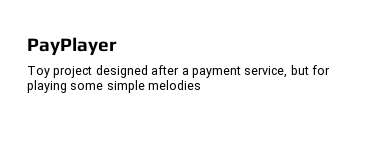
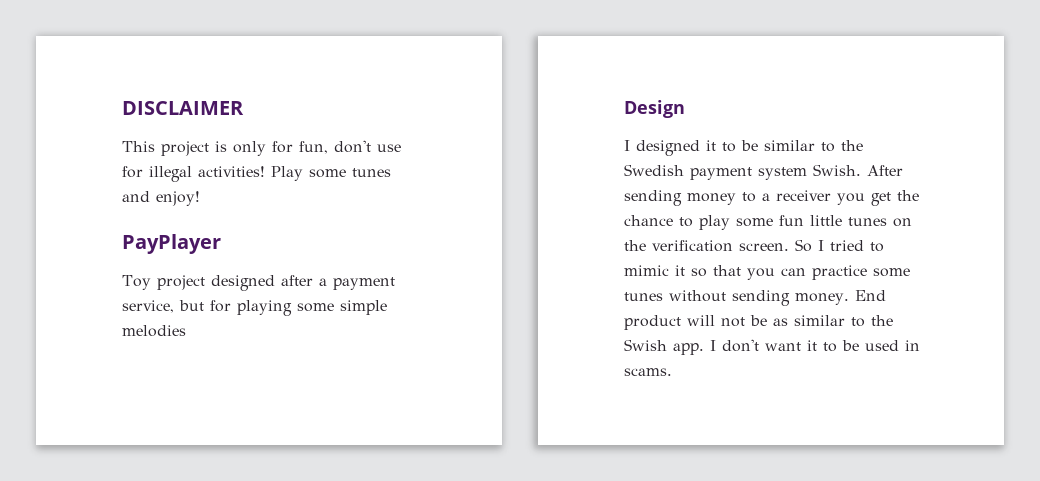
(27, 46) none -> [122,101,244,115] [122,140,401,156] [122,166,391,182] [122,191,200,206] DISCLAIMER // This project is only for fun, don't use for illegal activities! Play some tunes and enjoy! //
(202, 85) none -> [624,100,685,118] [624,140,863,156] [624,164,903,180] [624,190,919,206] [624,215,912,230] [624,239,884,252] [624,265,910,280] [624,290,886,306] [624,315,893,330] [624,339,920,355] [624,368,672,376] // Design // I designed it to be similar to the Swedish payment system Swish. After sending money to a receiver you get the chance to play some fun little tunes on the verification screen. So I tried to mimic it so that you can practice some tunes without sending money. End product will not be as similar to the Swish app. I don't want it to be used in scams.

